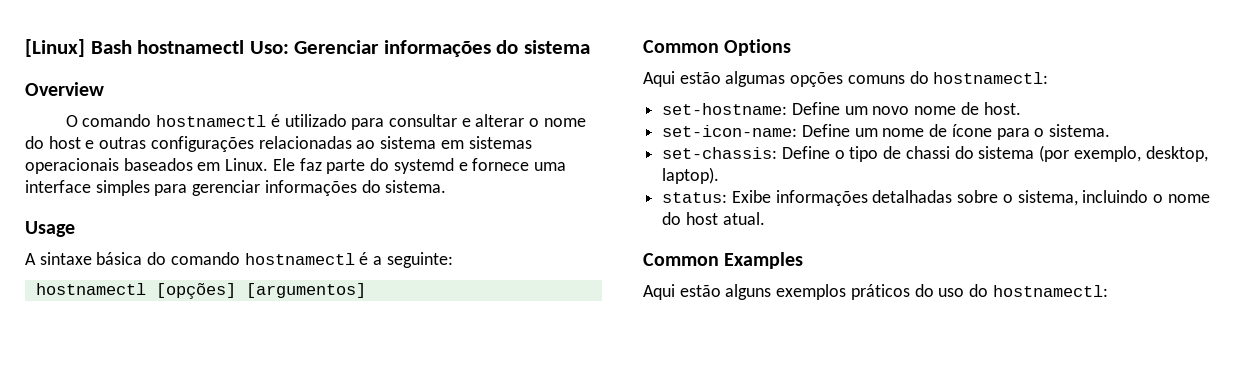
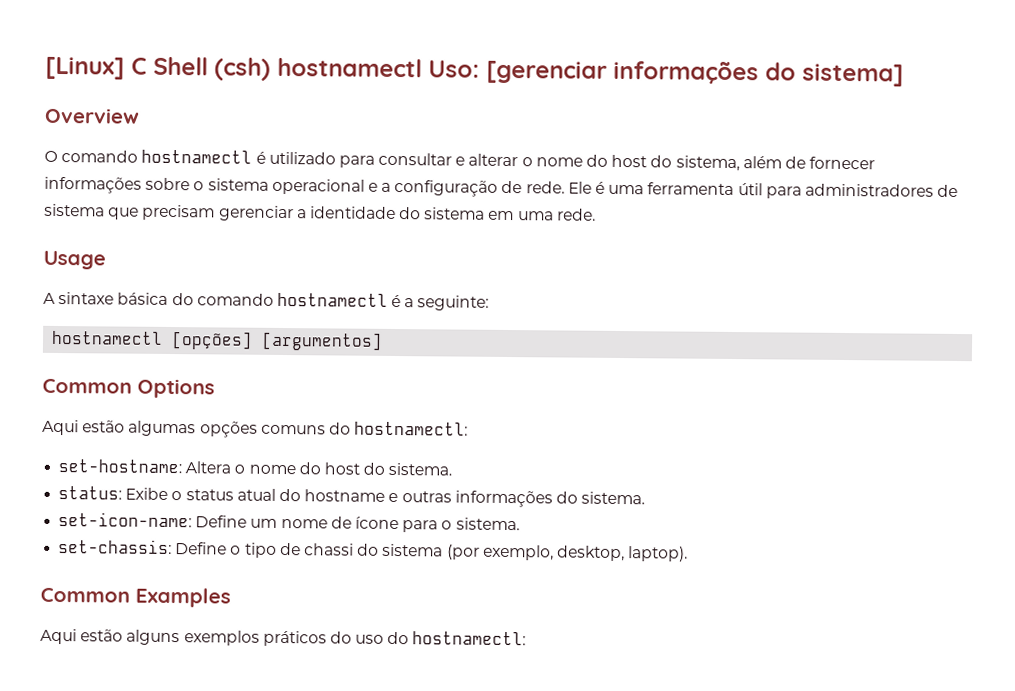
[90,40,132,54] Bash -> [131,56,271,81] C Shell (csh)
[294,40,590,57] Gerenciar informações do sistema -> [486,60,904,87] [gerenciar informações do sistema]
[85,136,532,152] [25,158,566,174] [25,180,447,196] e outras configurações relacionadas ao sistema em sistemas operacionais baseados em Linux. Ele faz parte do systemd e fornece uma interface simples para gerenciar informações do sistema. -> [650,155,876,172] [44,176,959,199] [44,203,596,222] do sistema, além de fornecer informações sobre o sistema operacional e a configuração de rede. Ele é uma ferramenta útil para administradores de sistema que precisam gerenciar a identidade do sistema em uma rede.
[791,102,1021,115] Define um novo nome de host. -> [185,461,453,476] [58,486,646,508] Altera o nome do host do sistema. // status: Exibe o status atual do hostname e outras informações do sistema.
[662,190,1210,206] [662,212,765,225] // status: Exibe informações detalhadas sobre o sistema, incluindo o nome do host atual. -> (689, 554) none

